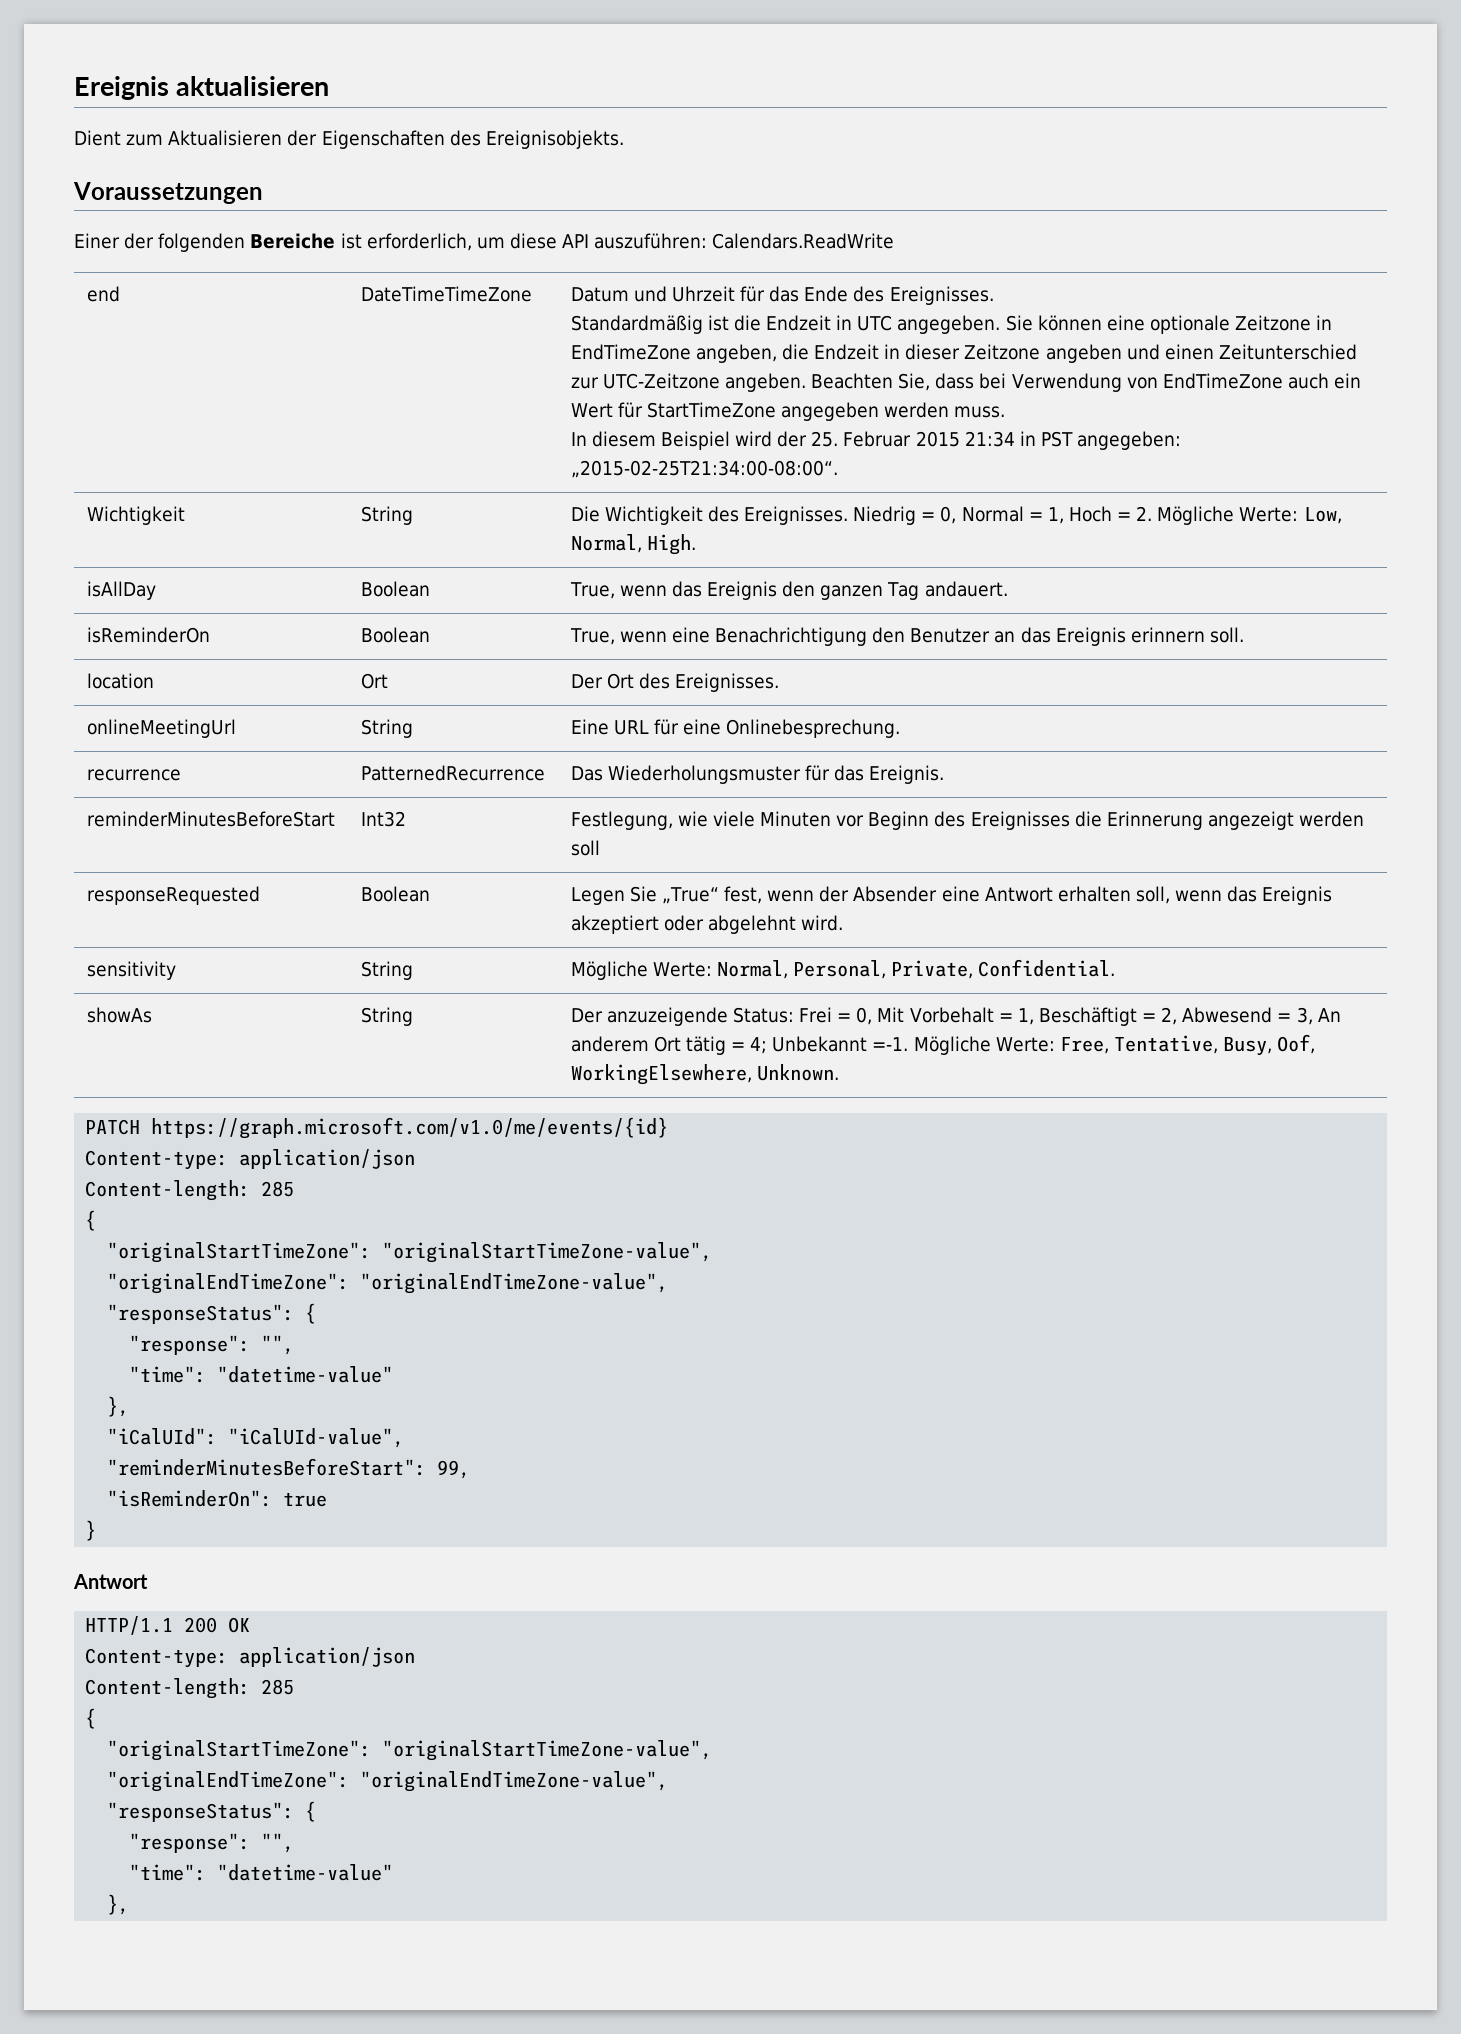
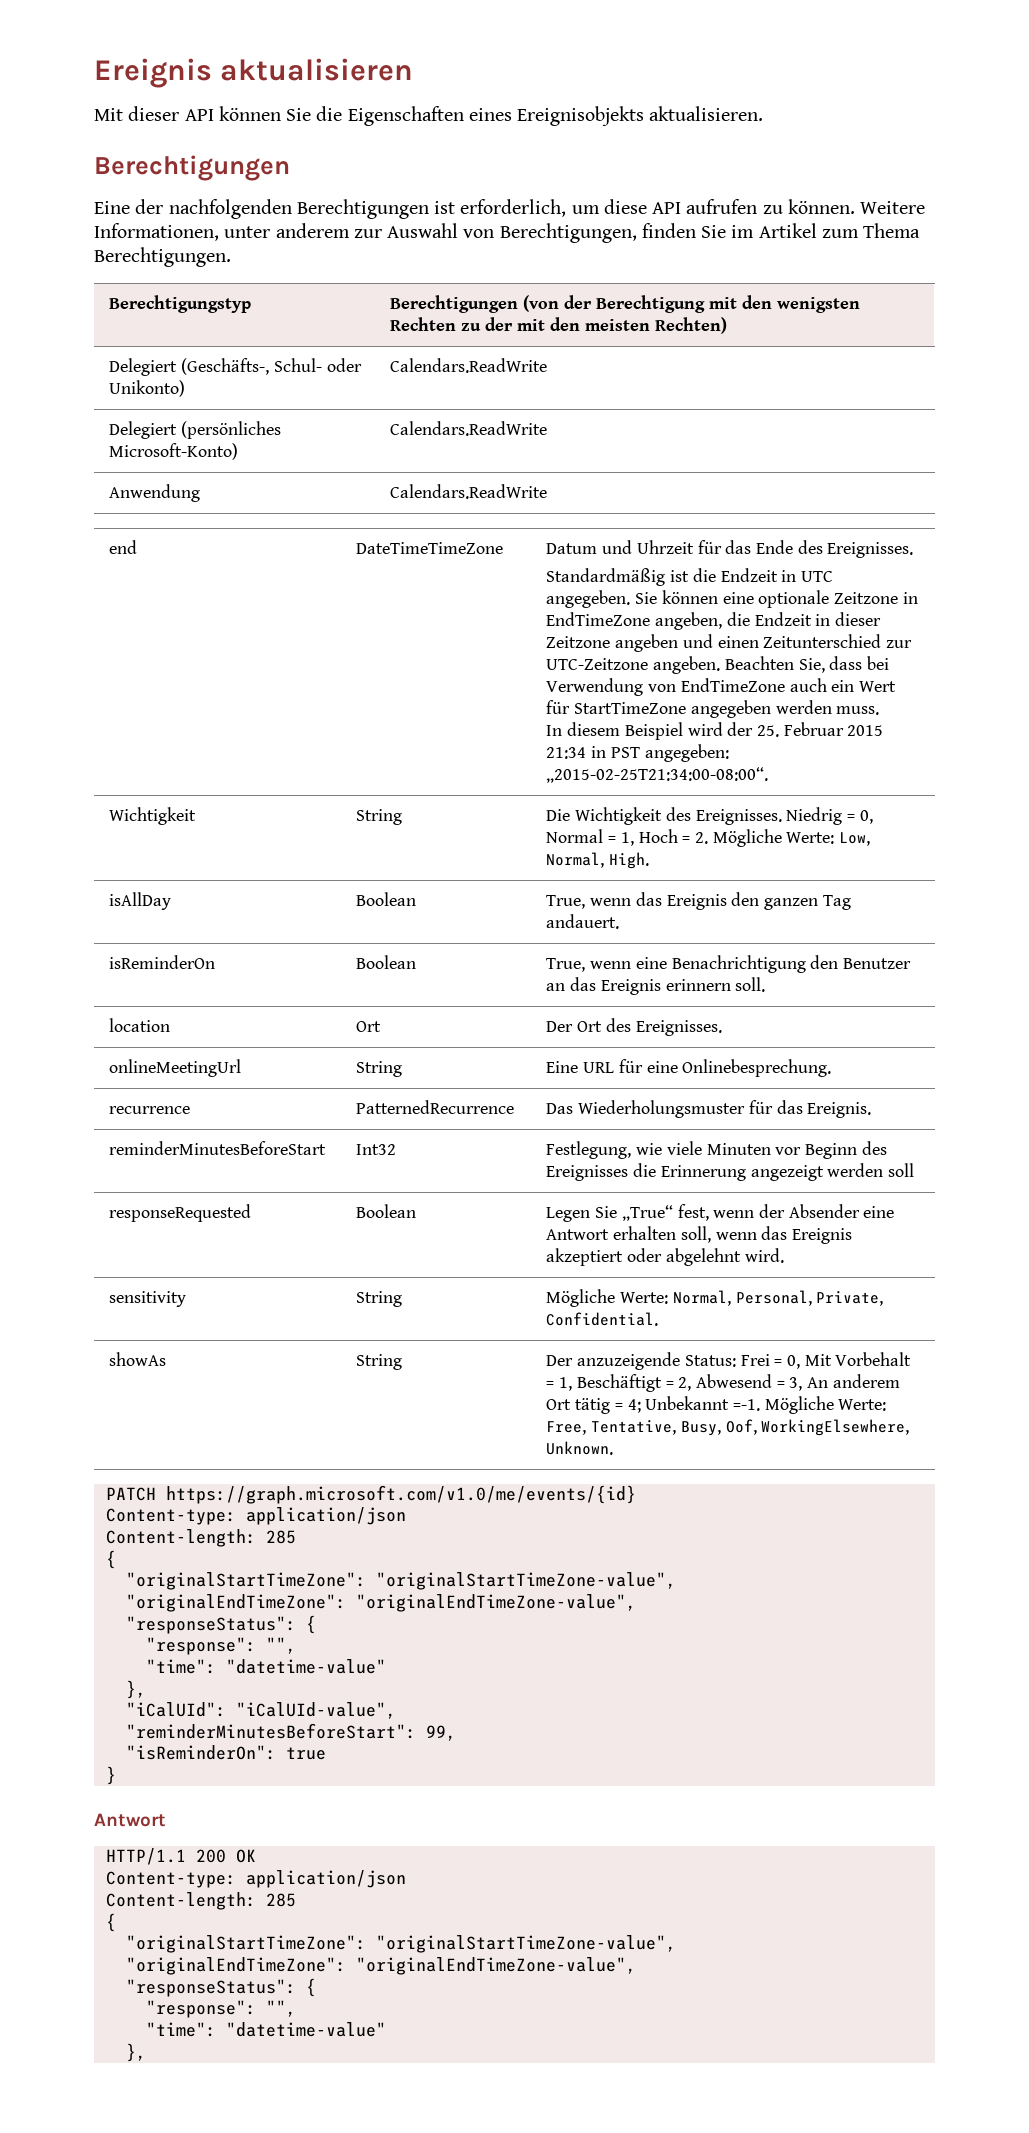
[74,130,624,149] [73,182,263,204] [74,233,336,252] Dient zum Aktualisieren der Eigenschaften des Ereignisobjekts. // Voraussetzungen // Einer der folgenden Bereiche -> [94,106,764,126] [94,155,290,181] [94,199,429,219] Mit dieser API können Sie die Eigenschaften eines Ereignisobjekts aktualisieren. // Berechtigungen // Eine der nachfolgenden Berechtigungen
[594,233,708,249] auszuführen: -> [686,199,926,214] [94,223,921,243] [94,247,231,267] [109,295,252,313] [390,295,861,313] [390,317,728,334] [109,358,362,376] [109,380,186,397] [390,358,548,373] [109,421,282,439] [109,443,239,460] [390,421,548,436] [109,484,201,502] aufrufen zu können. Weitere Informationen, unter anderem zur Auswahl von Berechtigungen, finden Sie im Artikel zum Thema Berechtigungen. // Berechtigungstyp | Berechtigungen (von der Berechtigung mit den wenigsten Rechten zu der mit den meisten Rechten) // Delegiert (Geschäfts-, Schul- oder Unikonto) | Calendars.ReadWrite // Delegiert (persönliches Microsoft-Konto) | Calendars.ReadWrite // Anwendung |

